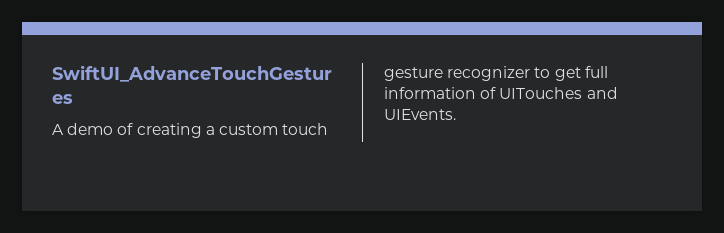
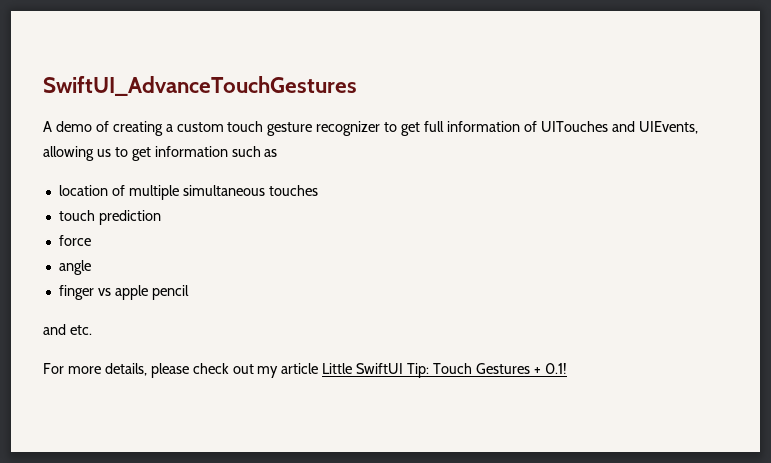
[384,109,456,120] UIEvents. -> [638,121,698,134] [43,146,278,161] [58,185,318,200] [58,210,161,225] [58,235,91,246] [58,260,91,275] [58,285,189,300] [43,324,92,335] [43,363,567,378] UIEvents, allowing us to get information such as // location of multiple simultaneous touches // touch prediction // force // angle // finger vs apple pencil // and etc. // For more details, please check out my article Little SwiftUI Tip: Touch Gestures + 0.1!

